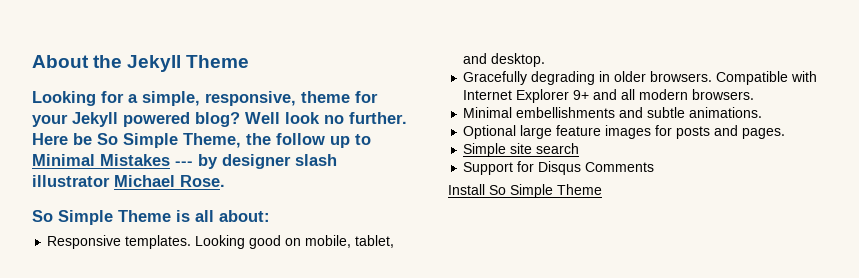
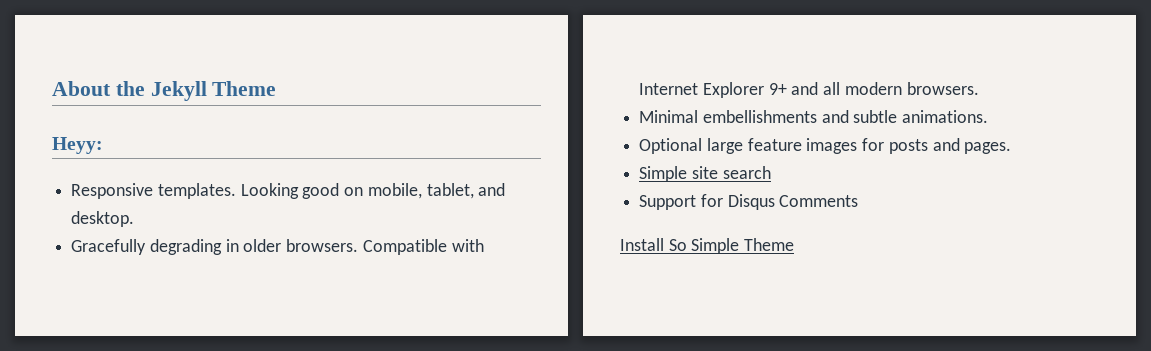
[32,91,378,106] [32,112,407,127] [32,133,371,148] [32,154,337,169] [32,175,225,187] [32,210,270,225] Looking for a simple, responsive, theme for your Jekyll powered blog? Well look no further. Here be So Simple Theme, the follow up to Minimal Mistakes --- by designer slash illustrator Michael Rose. // So Simple Theme is all about: -> [52,137,103,154] Heyy:

